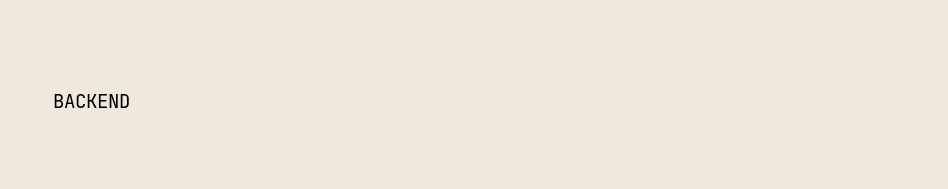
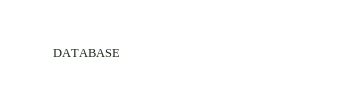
[53,94,130,108] BACKEND -> [53,49,120,57] DATABASE

